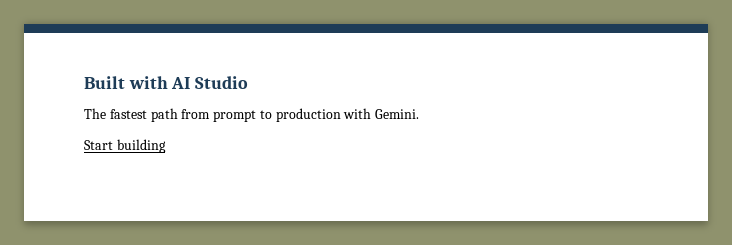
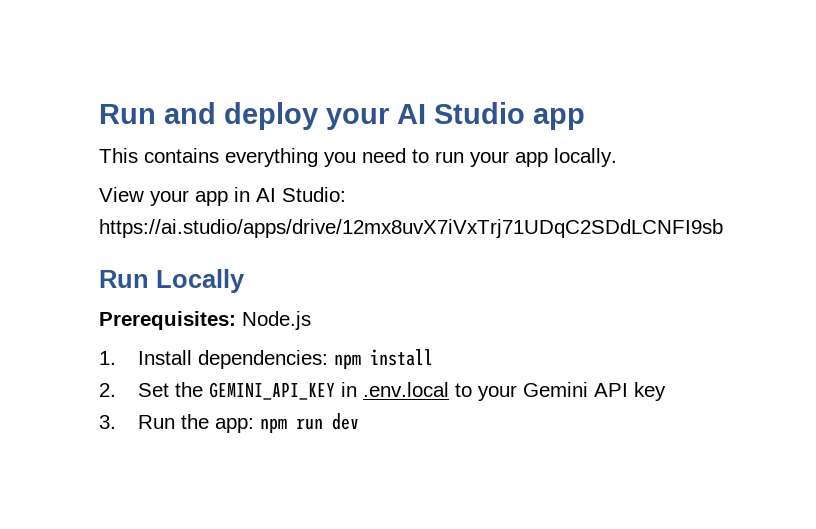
[84,76,249,89] [84,108,420,122] [84,139,166,153] Built with AI Studio // The fastest path from prompt to production with Gemini. // Start building -> [99,102,585,130] [99,148,617,167] [99,187,346,206] [99,219,723,238] [99,269,245,293] [99,311,311,330] [99,349,434,369] [99,382,667,401] [99,413,360,433] Run and deploy your AI Studio app // This contains everything you need to run your app locally. // View your app in AI Studio: https://ai.studio/apps/drive/12mx8uvX7iVxTrj71UDqC2SDdLCNFI9sb // Run Locally // Prerequisites: Node.js // 1. Install dependencies: npm install // 2. Set the GEMINI_API_KEY in .env.local to your Gemini API key // 3. Run the app: npm run dev

